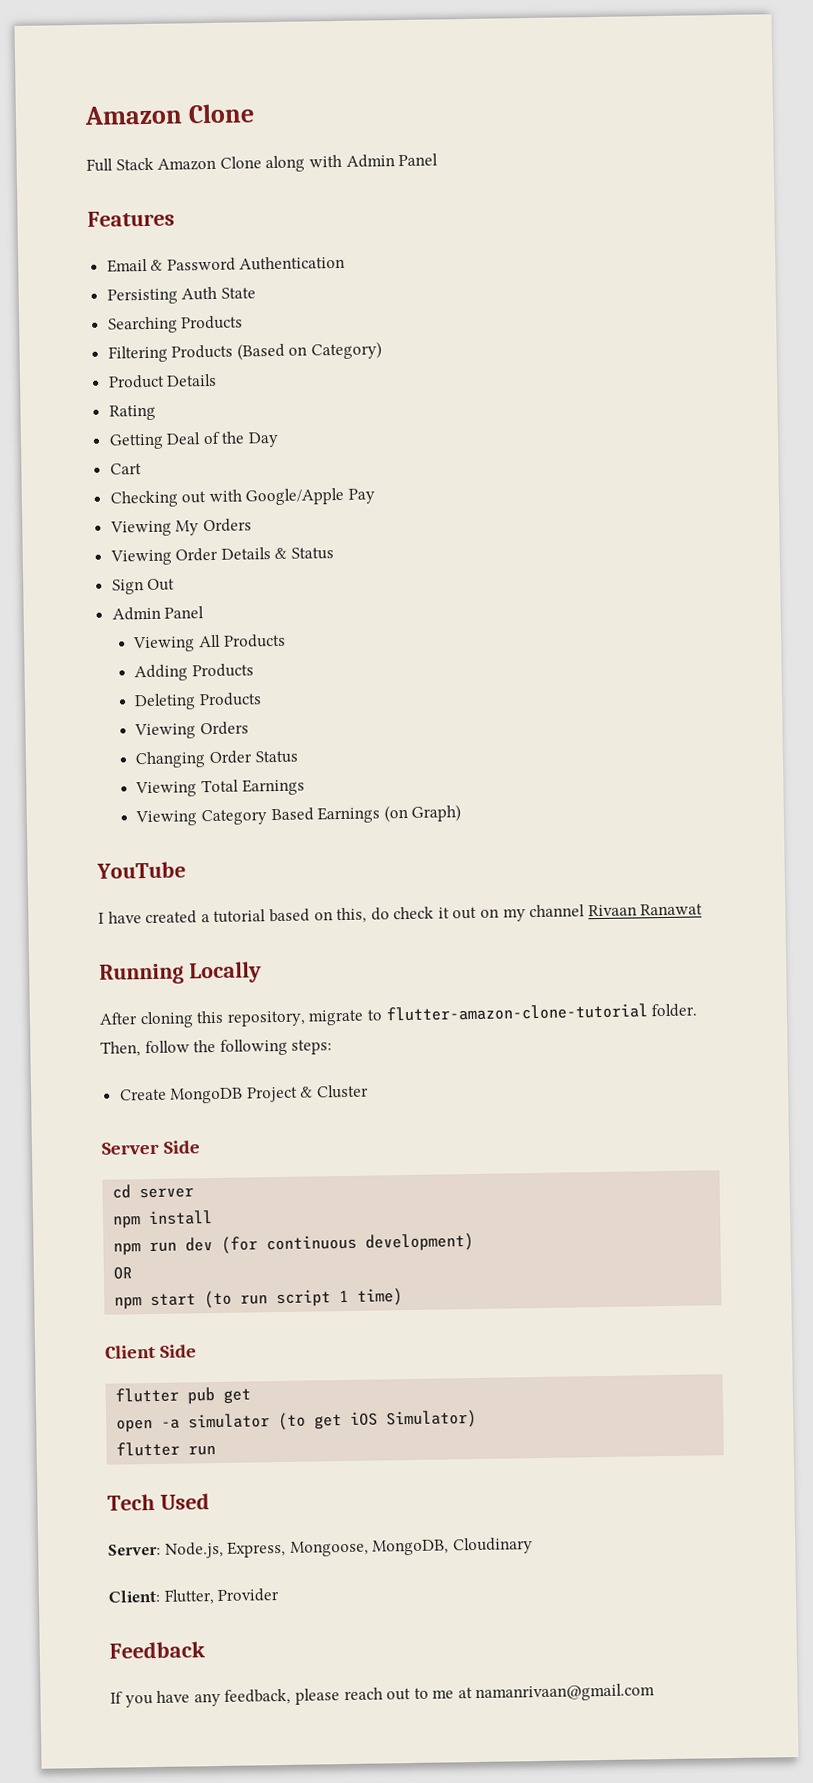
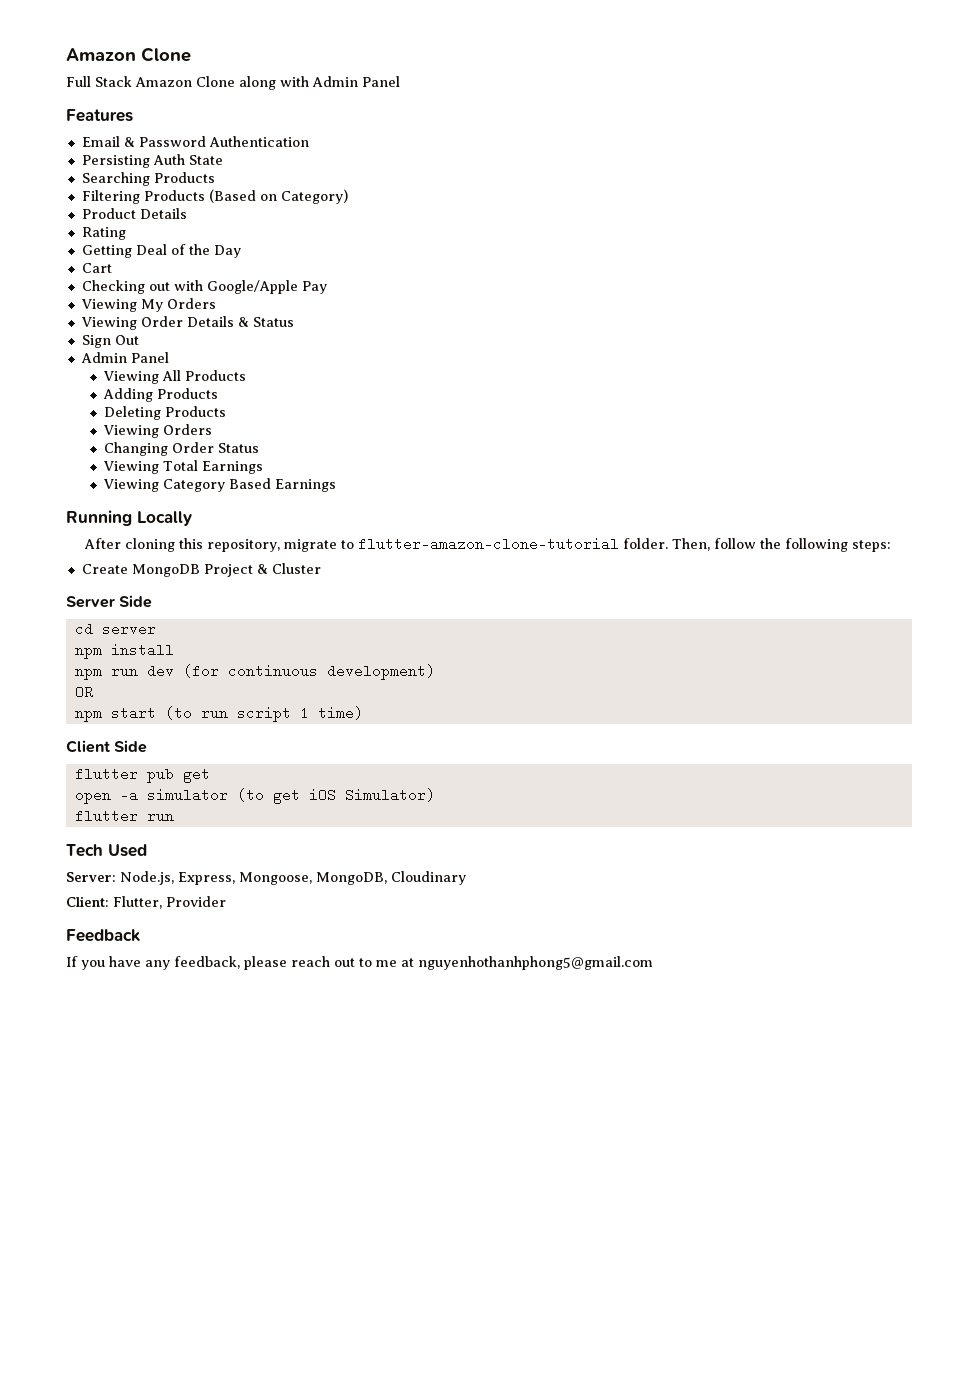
[383,804,462,823] [96,861,186,879] [98,903,704,925] (on Graph) // YouTube // I have created a tutorial based on this, do check it out on my channel Rivaan Ranawat -> (336, 485) none
[475,1683,656,1703] namanrivaan@gmail.com -> [418,956,653,970] nguyenhothanhphong5@gmail.com

